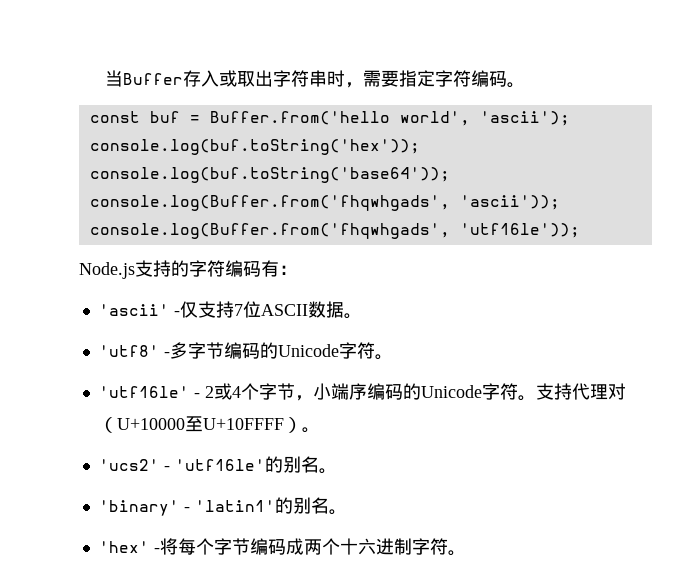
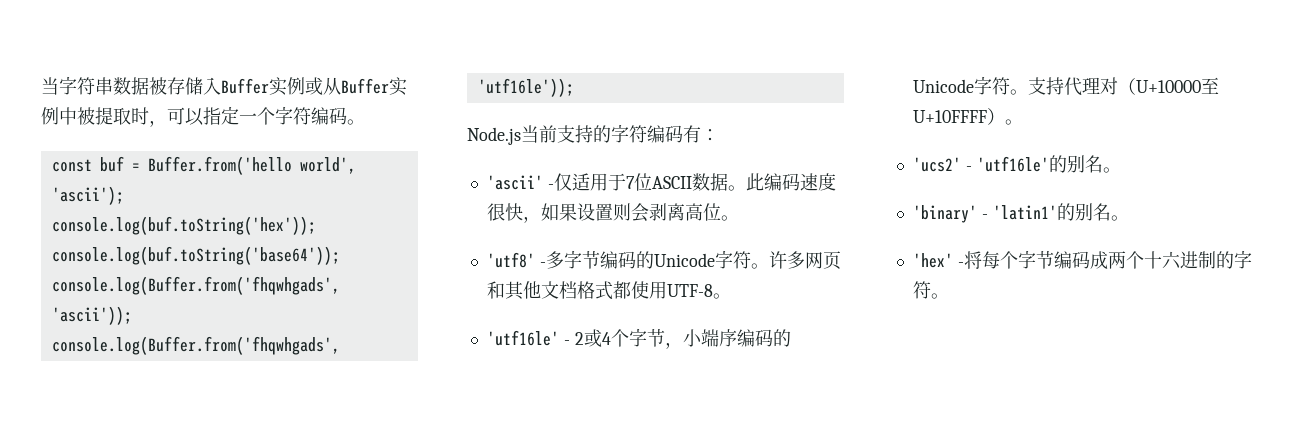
[105,70,436,88] 当Buffer存入或取出字符串时，需要指定 -> [41,76,407,96] [41,106,275,127] 当字符串数据被存储入Buffer实例或从Buffer实例中被提取时，可以指定一个
(135, 270) none -> [521,125,557,143] 当前
[197,301,234,318] 支持 -> [571,173,626,191] 适用于
(362, 316) none -> [745,173,836,191] [486,203,739,223] 此编码速度很快，如果设置则会剥离高位。
(393, 357) none -> [768,251,841,270] [486,281,731,300] 许多网页和其他文档格式都使用UTF-8。
(412, 546) none -> [1215,251,1234,269] 的

